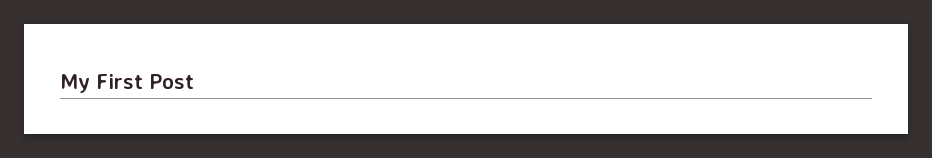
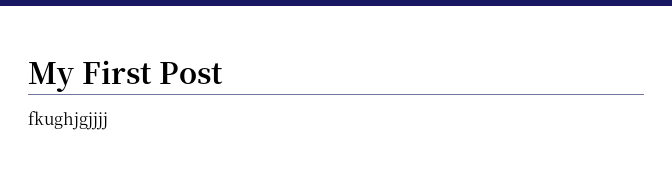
(194, 81) none -> [28,111,108,130] // fkughjgjjjj

